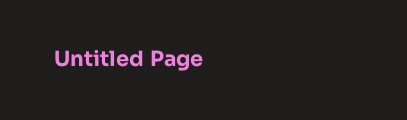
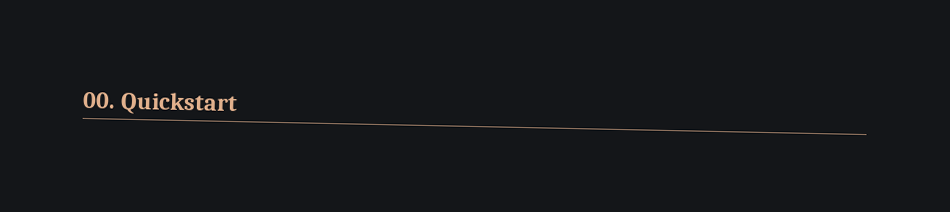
[54,49,203,71] Untitled Page -> [82,91,239,117] 00. Quickstart

